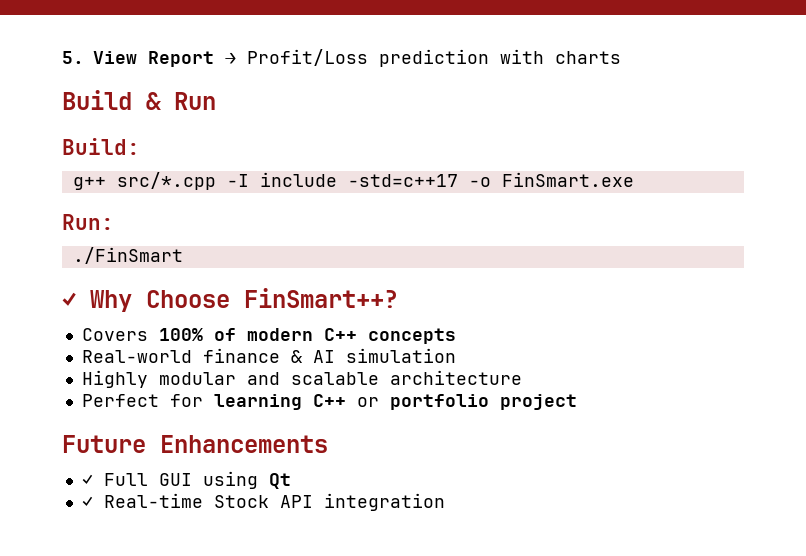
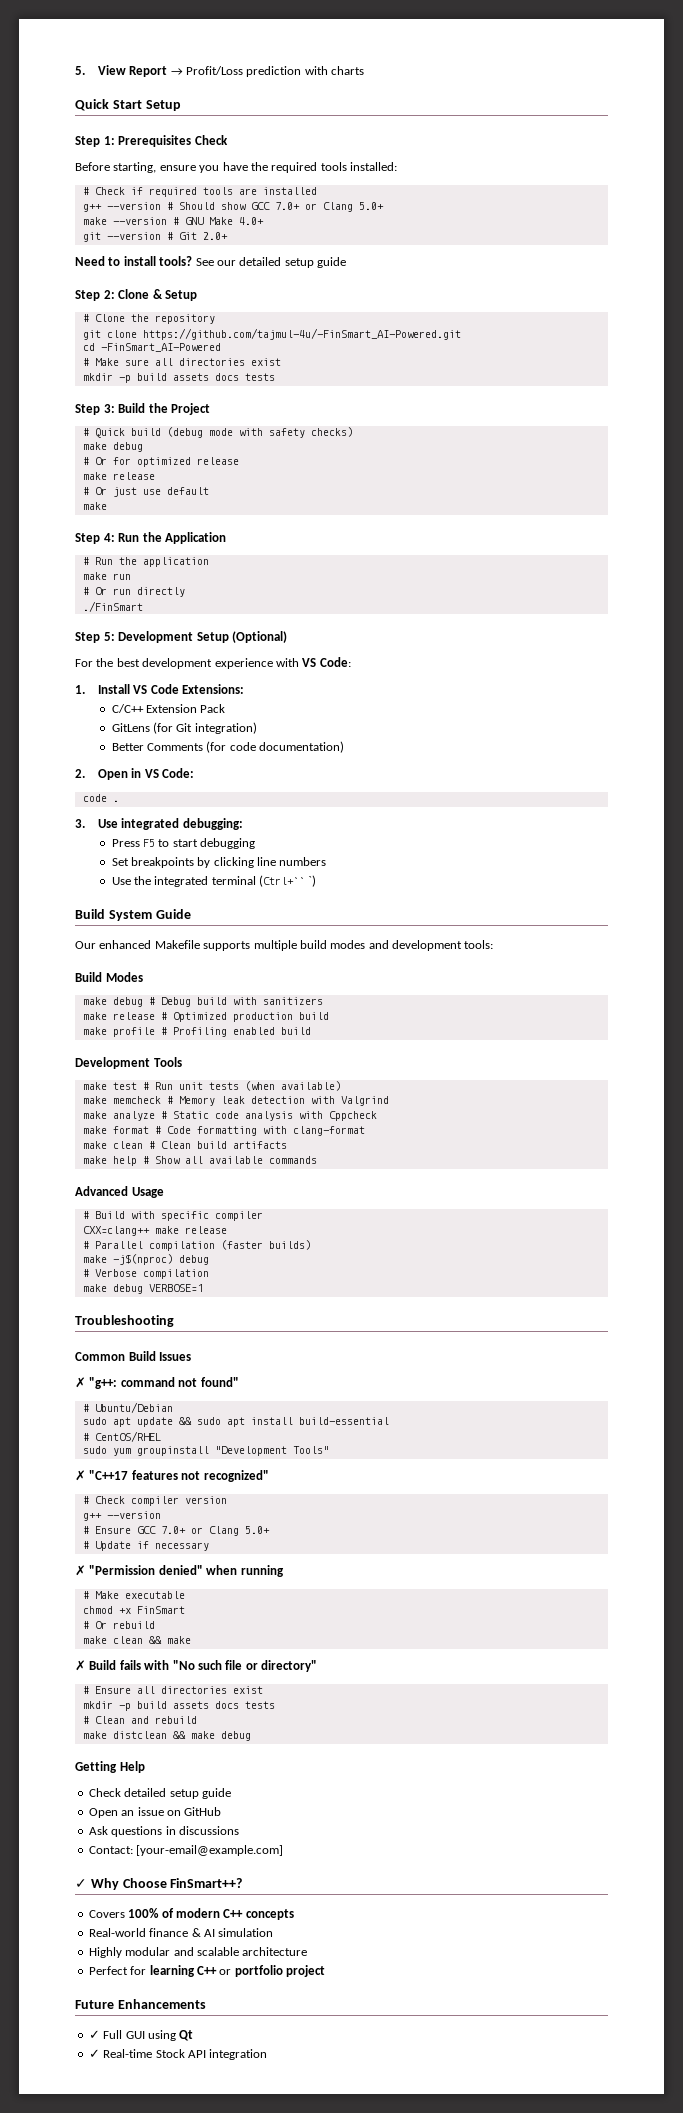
[62,90,216,110] [62,138,140,155] [72,172,634,190] [62,214,114,230] [72,247,183,264] Build & Run // Build: // g++ src/*.cpp -I include -std=c++17 -o FinSmart.exe // Run: // ./FinSmart -> [75,99,181,111] [75,135,228,147] [75,162,397,173] [82,187,317,197] [82,202,384,212] [82,217,264,225] [82,232,228,242] [75,256,346,268] [75,289,198,301] [82,314,215,324] [82,328,461,340] [82,343,221,352] [82,358,281,366] [82,373,275,383] [75,403,211,415] [82,427,353,438] [82,442,143,452] [82,457,239,467] [82,472,155,480] [82,487,209,497] [82,502,107,510] [75,532,227,544] [82,557,209,567] [82,572,131,580] [82,587,185,597] [82,601,143,612] [75,631,288,643] [75,657,351,669] [75,684,244,694] [111,704,226,713] [111,722,257,734] [111,741,345,753] [75,768,194,780] [82,794,119,802] [75,818,243,830] [111,838,256,849] [111,857,327,868] [111,875,317,887] [75,909,191,921] [75,940,494,951] [75,972,143,982] [82,997,323,1007] [82,1012,329,1022] [82,1027,311,1037] [75,1057,182,1069] [82,1081,341,1091] [82,1096,389,1106] [82,1111,377,1121] [82,1126,365,1136] [82,1141,287,1149] [82,1156,317,1166] [75,1186,164,1198] [82,1211,263,1221] [82,1226,227,1236] [82,1240,311,1251] [82,1254,209,1265] [82,1269,209,1279] [82,1284,203,1294] [75,1315,174,1327] [75,1351,192,1361] [75,1377,239,1389] [82,1402,173,1413] [82,1417,389,1427] [82,1431,161,1442] [82,1446,329,1456] [75,1470,269,1482] [82,1496,227,1506] [82,1511,161,1521] [82,1526,270,1536] [82,1541,209,1551] [75,1565,284,1577] [82,1591,185,1599] [82,1606,185,1614] [82,1621,155,1629] [82,1636,191,1644] [75,1660,317,1672] [82,1686,263,1694] [82,1701,275,1711] [82,1716,197,1724] [82,1731,251,1741] [75,1761,145,1773] [88,1788,231,1799] [88,1807,222,1818] [88,1826,239,1837] [88,1845,284,1856] Quick Start Setup // Step 1: Prerequisites Check // Before starting, ensure you have the required tools installed: // # Check if required tools are installed // g++ --version # Should show GCC 7.0+ or Clang 5.0+ // make --version # GNU Make 4.0+ // git --version # Git 2.0+ // Need to install tools? See our detailed setup guide // Step 2: Clone & Setup // # Clone the repository // git clone https://github.com/tajmul-4u/-FinSmart_AI-Powered.git // cd -FinSmart_AI-Powered // # Make sure all directories exist // mkdir -p build assets docs tests // Step 3: Build the Project // # Quick build (debug mode with safety checks) // make debug // # Or for optimized release // make release // # Or just use default // make // Step 4: Run the Application // # Run the application // make run // # Or run directly // ./FinSmart // Step 5: Development Setup (Optional) // For the best development experience with VS Code: // 1. Install VS Code Extensions: // C/C++ Extension Pack // GitLens (for Git integration) // Better Comments (for code documentation) // 2. Open in VS Code: // code . // 3. Use integrated debugging: // Press F5 to start debugging // Set breakpoints by clicking line numbers // Use the integrated terminal (Ctrl+`` `) // Build System Guide // Our enhanced Makefile supports multiple build modes and development tools: // Build Modes // make debug # Debug build with sanitizers // make release # Optimized production build // make profile # Profiling enabled build // Development Tools // make test # Run unit tests (when available) // make memcheck # Memory leak detection with Valgrind // make analyze # Static code analysis with Cppcheck // make format # Code formatting with clang-format // make clean # Clean build artifacts // make help # Show all available commands // Advanced Usage // # Build with specific compiler // CXX=clang++ make release // # Parallel compilation (faster builds) // make -j$(nproc) debug // # Verbose compilation // make debug VERBOSE=1 // Troubleshooting // Common Build Issues // ✗ "g++: command not found" // # Ubuntu/Debian // sudo apt update && sudo apt install build-essential // # CentOS/RHEL // sudo yum groupinstall "Development Tools" // ✗ "C++17 features not recognized" // # Check compiler version // g++ --version // # Ensure GCC 7.0+ or Clang 5.0+ // # Update if necessary // ✗ "Permission denied" when running // # Make executable // chmod +x FinSmart // # Or rebuild // make clean && make // ✗ Build fails with "No such file or directory" // # Ensure all directories exist // mkdir -p build assets docs tests // # Clean and rebuild // make distclean && make debug // Getting Help // Check detailed setup guide // Open an issue on GitHub // Ask questions in discussions // Contact: [your-email@example.com]

